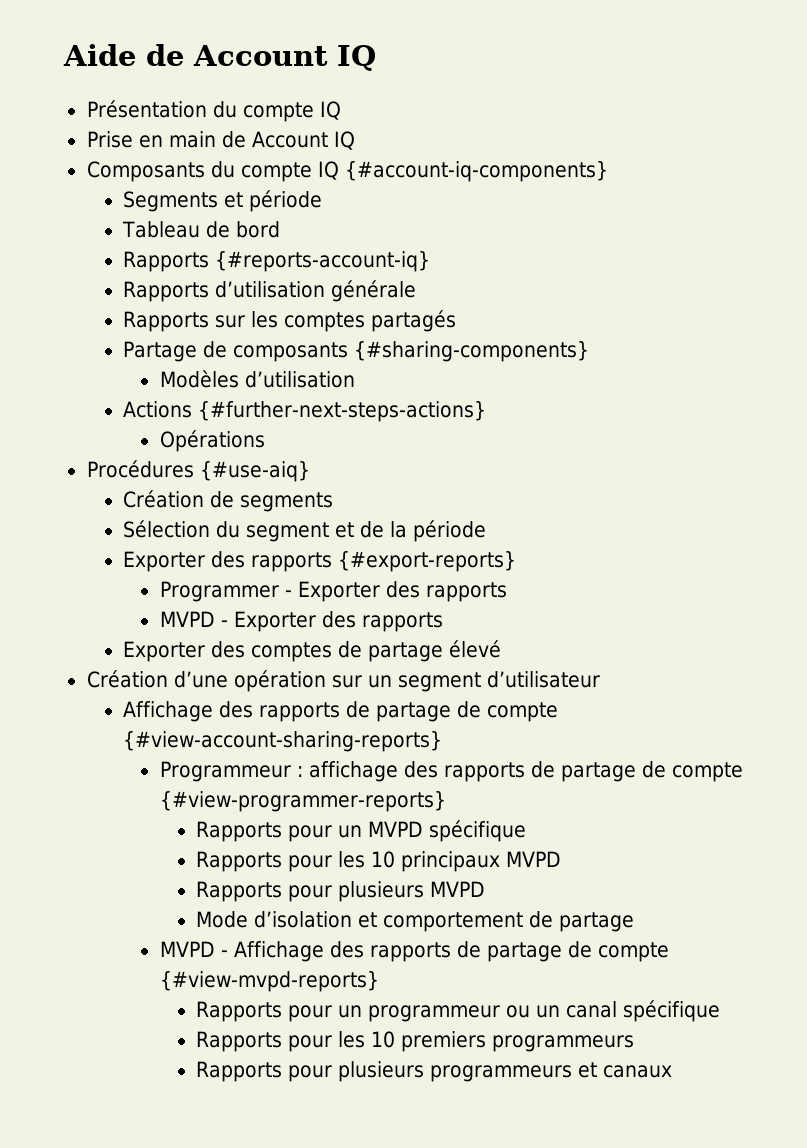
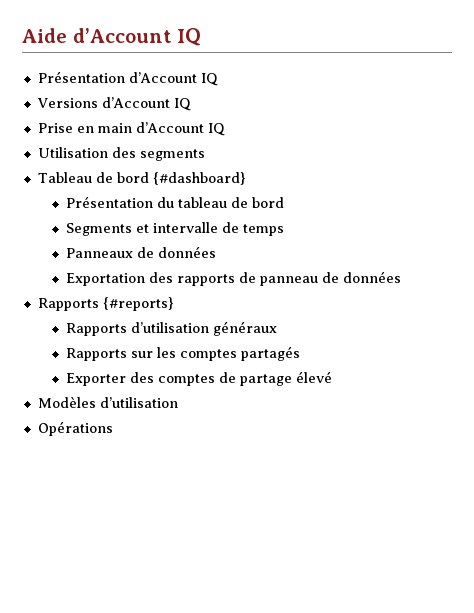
[146,44,328,66] de Account -> [72,28,172,43] d’Account
[212,101,314,122] du compte -> [128,72,218,86] [36,97,170,108] d’Account IQ // Versions d’Account
[221,131,355,150] [86,161,608,182] [123,190,323,212] [122,221,281,238] [123,251,431,272] de Account IQ // Composants du compte IQ {#account-iq-components} // Segments et période // Tableau de bord // Rapports {#reports-account-iq} -> [135,122,225,136] [37,147,205,161] [37,172,246,185] [66,196,285,208] [66,222,285,236] [66,246,217,258] [66,271,402,286] [37,297,174,311] d’Account IQ // Utilisation des segments // Tableau de bord {#dashboard} // Présentation du tableau de bord // Segments et intervalle de temps // Panneaux de données // Exportation des rapports de panneau de données // Rapports {#reports}
[331,280,417,302] générale -> [213,321,278,336] généraux
[123,341,590,362] [159,370,355,388] [123,401,487,422] [159,430,265,452] [86,460,310,482] [123,490,334,512] [123,520,487,542] [123,551,517,572] [159,581,507,602] [159,611,443,632] // Partage de composants {#sharing-components} // Modèles d’utilisation // Actions {#further-next-steps-actions} // Opérations // Procédures {#use-aiq} // Création de segments // Sélection du segment et de la période // Exporter des rapports {#export-reports} // Programmer - Exporter des rapports // MVPD - Exporter des rapports -> (301, 353) none
[86,670,600,692] [123,701,559,722] [123,731,443,752] [159,761,743,782] [159,791,446,812] [196,820,527,842] [196,851,562,872] [196,881,486,902] [196,911,635,932] [159,941,669,962] [159,971,379,992] [196,1000,721,1022] [196,1031,635,1052] [196,1061,673,1082] Création d’une opération sur un segment d’utilisateur // Affichage des rapports de partage de compte {#view-account-sharing-reports} // Programmeur : affichage des rapports de partage de compte {#view-programmer-reports} // Rapports pour un MVPD spécifique // Rapports pour les 10 principaux MVPD // Rapports pour plusieurs MVPD // Mode d’isolation et comportement de partage // MVPD - Affichage des rapports de partage de compte {#view-mvpd-reports} // Rapports pour un programmeur ou un canal spécifique // Rapports pour les 10 premiers programmeurs // Rapports pour plusieurs programmeurs et canaux -> [37,396,178,408] [37,421,113,436] Modèles d’utilisation // Opérations

